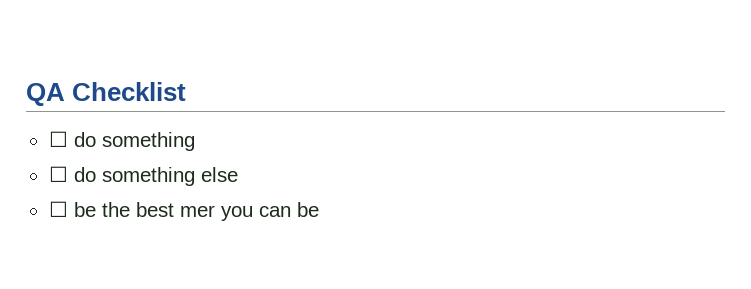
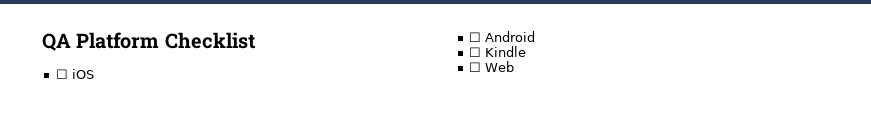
(65, 94) none -> [76,32,160,49] Platform
[73,132,195,151] [48,166,238,186] [48,201,319,221] do something // ☐ do something else // ☐ be the best mer you can be -> [71,69,94,79] [468,31,535,42] [468,46,526,57] [468,61,514,72] iOS // ☐ Android // ☐ Kindle // ☐ Web

